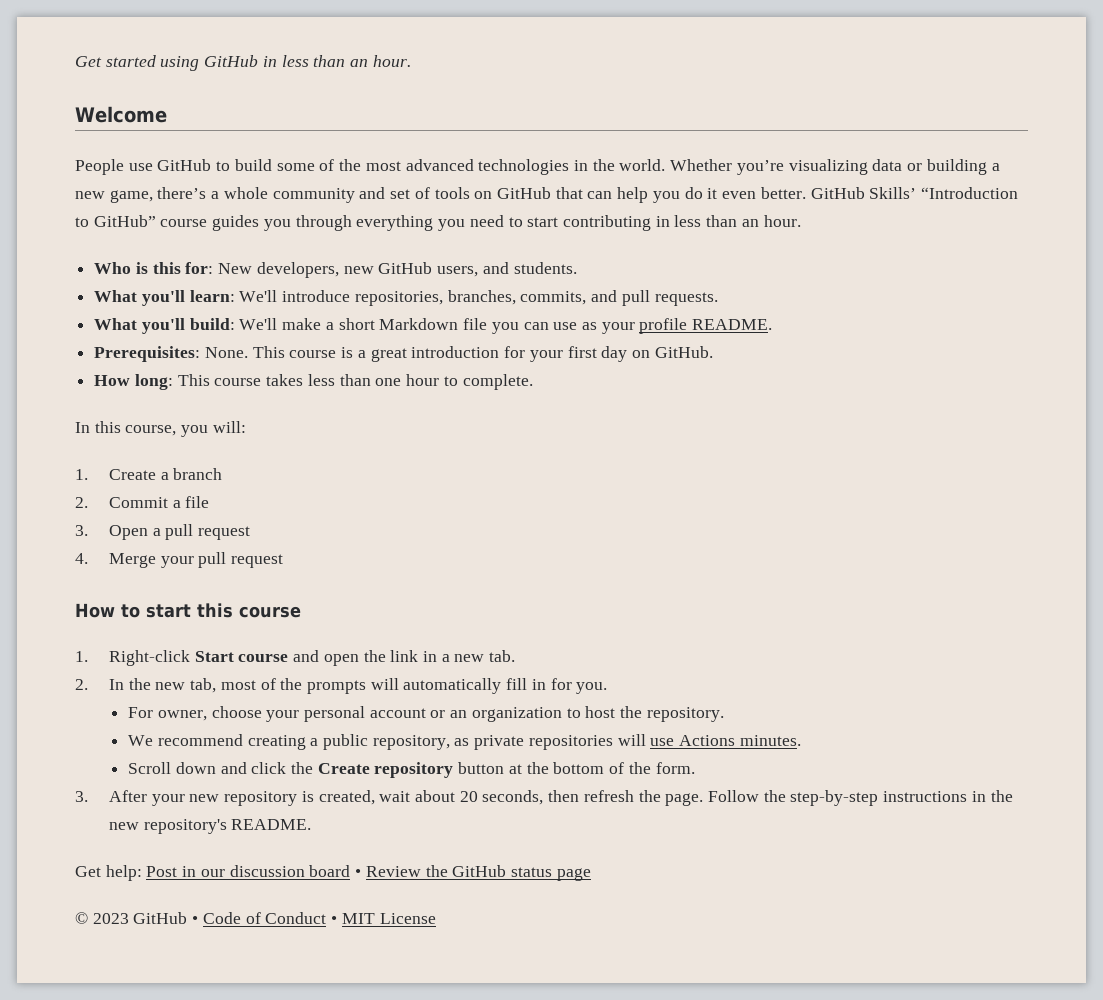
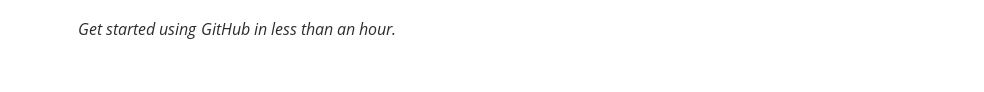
[75,106,167,123] [75,159,1000,175] [75,187,1018,203] [75,215,801,231] [94,262,577,278] [94,290,718,306] [94,318,773,334] [94,346,713,362] [94,374,533,390] [75,421,246,437] [75,468,223,480] [75,496,210,508] [75,524,251,540] [75,552,284,568] [75,603,301,618] [75,650,516,666] [75,678,608,694] [128,706,724,722] [128,734,801,750] [128,762,695,778] [75,790,1013,806] [108,819,312,834] [75,865,591,881] [75,912,436,924] // Welcome // People use GitHub to build some of the most advanced technologies in the world. Whether you’re visualizing data or building a new game, there’s a whole community and set of tools on GitHub that can help you do it even better. GitHub Skills’ “Introduction to GitHub” course guides you through everything you need to start contributing in less than an hour. // Who is this for: New developers, new GitHub users, and students. // What you'll learn: We'll introduce repositories, branches, commits, and pull requests. // What you'll build: We'll make a short Markdown file you can use as your profile README. // Prerequisites: None. This course is a great introduction for your first day on GitHub. // How long: This course takes less than one hour to complete. // In this course, you will: // 1. Create a branch // 2. Commit a file // 3. Open a pull request // 4. Merge your pull request // How to start this course // 1. Right-click Start course and open the link in a new tab. // 2. In the new tab, most of the prompts will automatically fill in for you. // For owner, choose your personal account or an organization to host the repository. // We recommend creating a public repository, as private repositories will use Actions minutes. // Scroll down and click the Create repository button at the bottom of the form. // 3. After your new repository is created, wait about 20 seconds, then refresh the page. Follow the step-by-step instructions in the new repository's README. // Get help: Post in our discussion board • Review the GitHub status page // © 2023 GitHub • Code of Conduct • MIT License -> (397, 28) none

